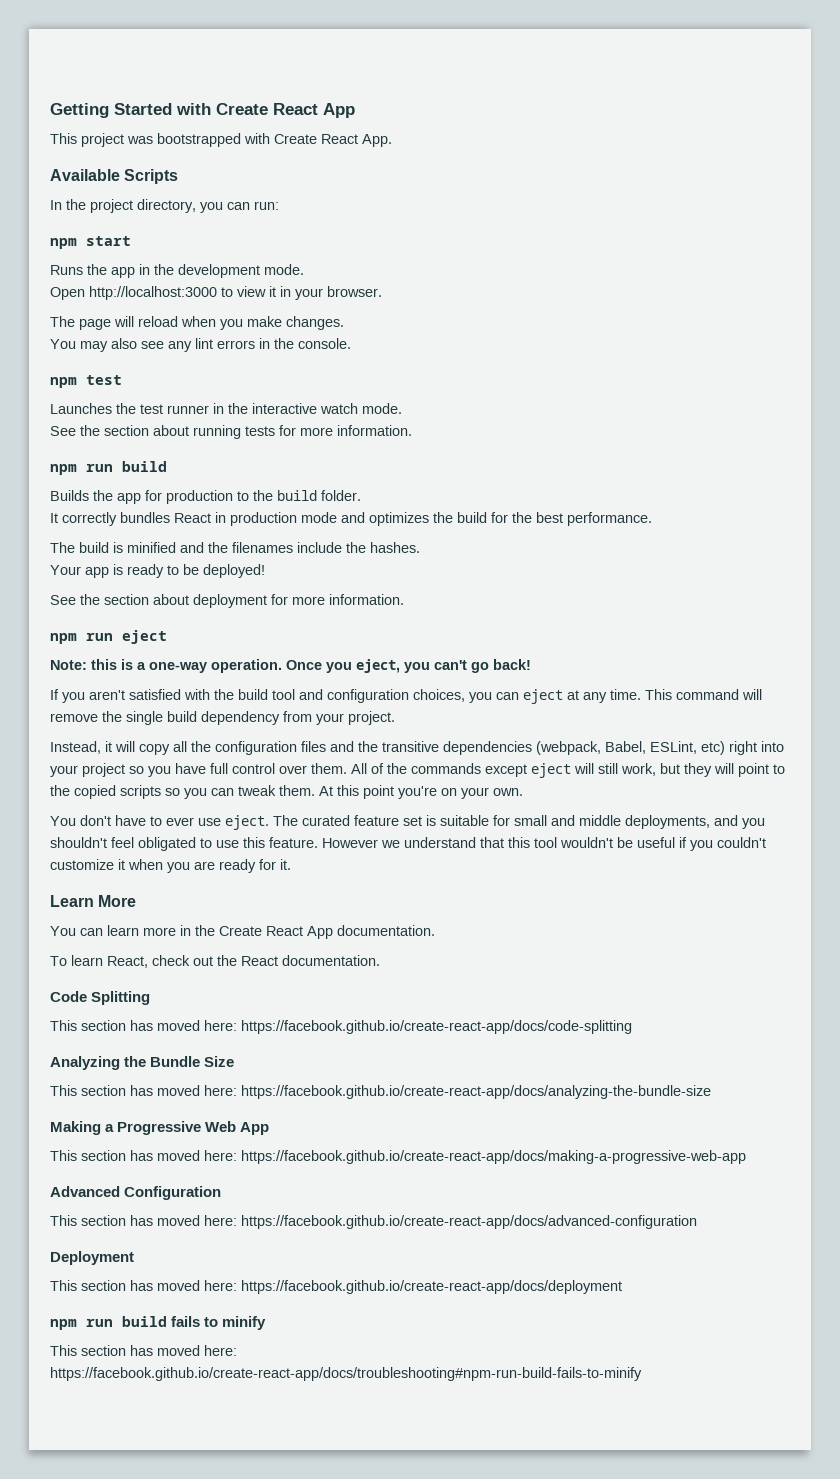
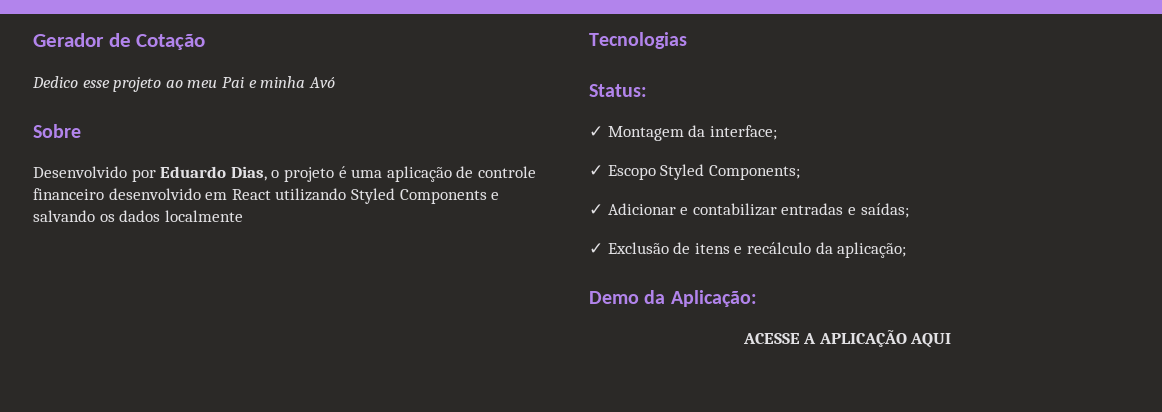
[50,103,355,118] [50,133,392,147] [50,169,179,184] [50,199,279,213] [50,236,131,249] [50,264,304,278] [50,286,382,300] [50,316,344,330] [50,338,351,352] [50,375,122,388] [50,403,402,414] [50,425,412,439] [50,461,167,475] [50,490,361,504] [50,512,652,526] [50,542,420,553] [50,564,265,578] [50,594,404,608] [50,630,167,644] [50,659,531,673] [50,689,762,704] [50,711,395,725] [50,741,784,755] [50,763,785,778] [50,785,523,799] [50,815,765,830] [50,837,766,851] [50,859,291,873] [50,895,137,907] [50,925,435,939] [50,955,380,968] [50,991,151,1005] [50,1020,632,1034] [50,1056,235,1070] [50,1085,711,1099] [50,1121,270,1135] [50,1150,746,1164] [50,1186,222,1200] [50,1215,697,1229] [50,1251,134,1265] [50,1280,622,1294] [50,1316,267,1330] [50,1345,237,1356] [50,1367,642,1381] Getting Started with Create React App // This project was bootstrapped with Create React App. // Available Scripts // In the project directory, you can run: // npm start // Runs the app in the development mode. // Open http://localhost:3000 to view it in your browser. // The page will reload when you make changes. // You may also see any lint errors in the console. // npm test // Launches the test runner in the interactive watch mode. // See the section about running tests for more information. // npm run build // Builds the app for production to the build folder. // It correctly bundles React in production mode and optimizes the build for the best performance. // The build is minified and the filenames include the hashes. // Your app is ready to be deployed! // See the section about deployment for more information. // npm run eject // Note: this is a one-way operation. Once you eject, you can't go back! // If you aren't satisfied with the build tool and configuration choices, you can eject at any time. This command will remove the single build dependency from your project. // Instead, it will copy all the configuration files and the transitive dependencies (webpack, Babel, ESLint, etc) right into your project so you have full control over them. All of the commands except eject will still work, but they will point to the copied scripts so you can tweak them. At this point you're on your own. // You don't have to ever use eject. The curated feature set is suitable for small and middle deployments, and you shouldn't feel obligated to use this feature. However we understand that this tool wouldn't be useful if you couldn't customize it when you are ready for it. // Learn More // You can learn more in the Create React App documentation. // To learn React, check out the React documentation. // Code Splitting // This section has moved here: https://facebook.github.io/create-react-app/docs/code-splitting // Analyzing the Bundle Size // This section has moved here: https://facebook.github.io/create-react-app/docs/analyzing-the-bundle-size // Making a Progressive Web App // This section has moved here: https://facebook.github.io/create-react-app/docs/making-a-progressive-web-app // Advanced Configuration // This section has moved here: https://facebook.github.io/create-react-app/docs/advanced-configuration // Deployment // This section has moved here: https://facebook.github.io/create-react-app/docs/deployment // npm run build fails to minify // This section has moved here: https://facebook.github.io/create-react-app/docs/troubleshooting#npm-run-build-fails-to-minify -> [33,33,206,50] [32,76,335,92] [33,124,81,138] [33,166,536,182] [33,188,500,204] [33,210,243,222] [589,32,687,49] [589,84,647,97] [589,125,777,141] [589,164,800,180] [589,203,909,218] [589,242,907,258] [589,290,757,307] [742,330,952,348] Gerador de Cotação // Dedico esse projeto ao meu Pai e minha Avó // Sobre // Desenvolvido por Eduardo Dias, o projeto é uma aplicação de controle financeiro desenvolvido em React utilizando Styled Components e salvando os dados localmente // Tecnologias // Status: // ✓ Montagem da interface; // ✓ Escopo Styled Components; // ✓ Adicionar e contabilizar entradas e saídas; // ✓ Exclusão de itens e recálculo da aplicação; // Demo da Aplicação: // ACESSE A APLICAÇÃO AQUI

